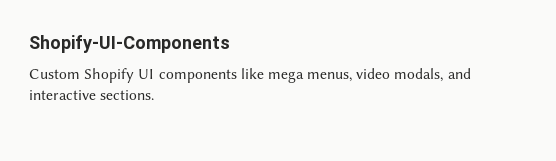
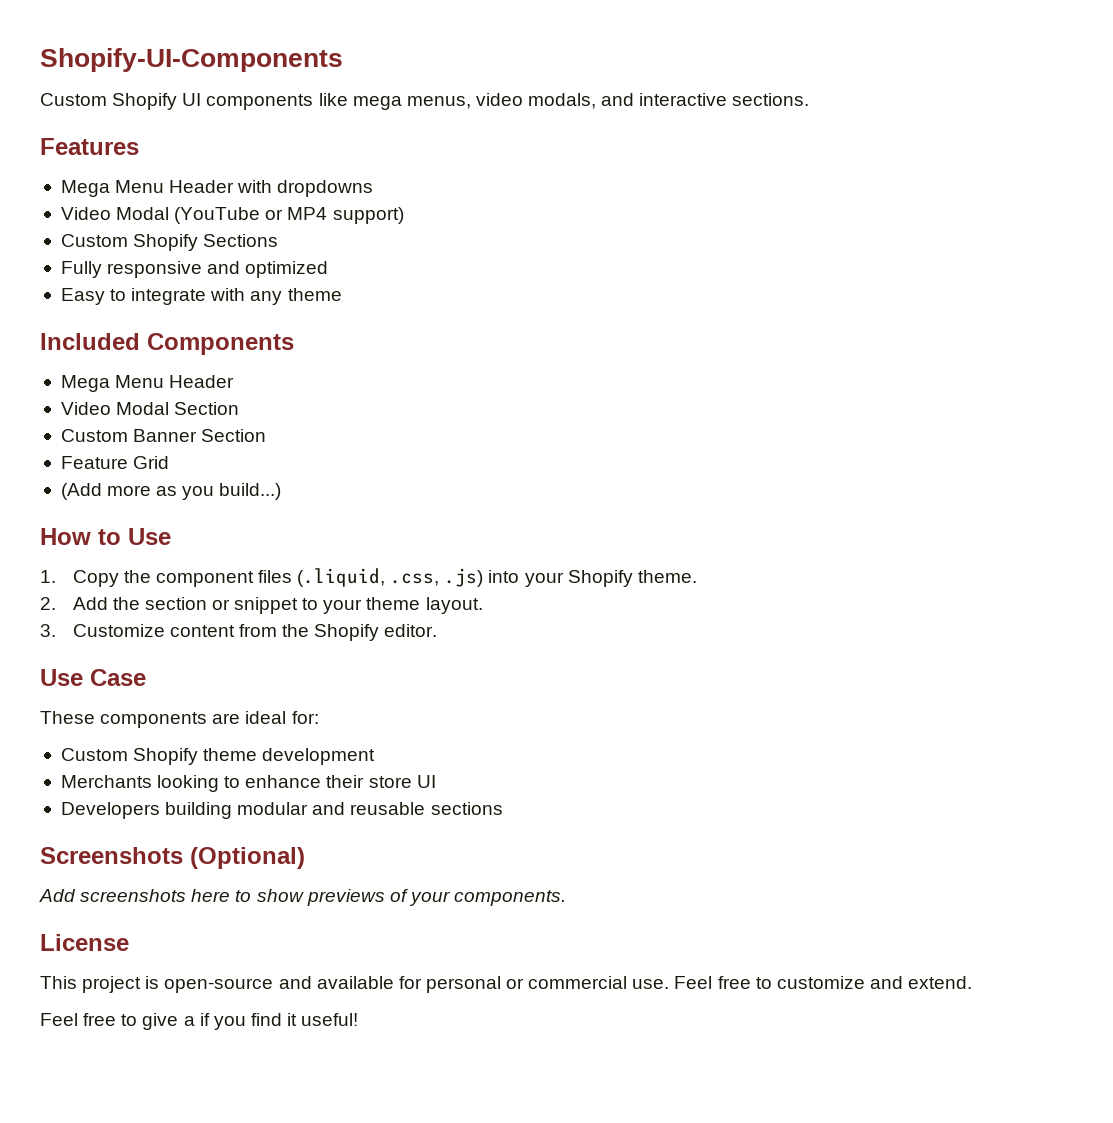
(155, 95) none -> [40,138,139,155] [60,180,374,197] [60,207,404,224] [60,234,279,251] [60,261,329,278] [60,288,342,305] [40,333,294,355] [60,375,235,392] [60,402,240,415] [60,429,267,442] [60,456,170,469] [60,483,282,500] [40,528,171,545] [40,568,697,587] [40,597,483,614] [40,624,438,641] [40,669,146,686] [40,711,319,728] [60,748,376,765] [60,775,436,792] [60,802,503,819] [40,847,305,869] [39,889,567,906] [40,934,129,951] [40,976,973,993] [40,1013,359,1030] // Features // Mega Menu Header with dropdowns // Video Modal (YouTube or MP4 support) // Custom Shopify Sections // Fully responsive and optimized // Easy to integrate with any theme // Included Components // Mega Menu Header // Video Modal Section // Custom Banner Section // Feature Grid // (Add more as you build...) // How to Use // 1. Copy the component files (.liquid, .css, .js) into your Shopify theme. // 2. Add the section or snippet to your theme layout. // 3. Customize content from the Shopify editor. // Use Case // These components are ideal for: // Custom Shopify theme development // Merchants looking to enhance their store UI // Developers building modular and reusable sections // Screenshots (Optional) // Add screenshots here to show previews of your components. // License // This project is open-source and available for personal or commercial use. Feel free to customize and extend. // Feel free to give a if you find it useful!

